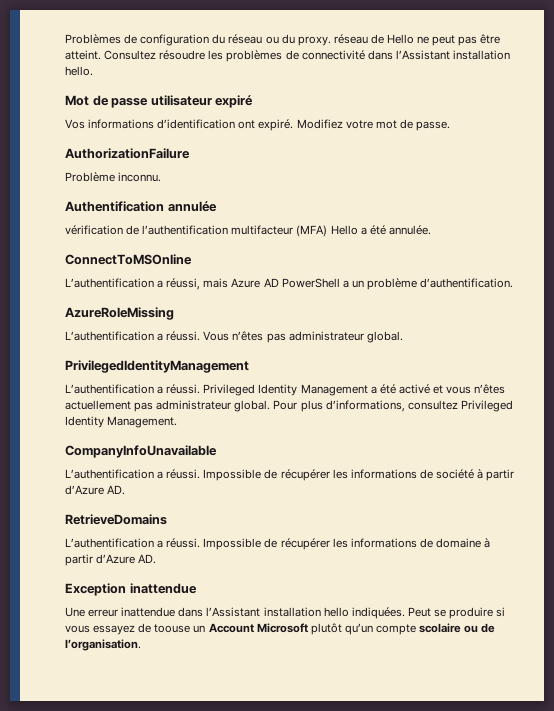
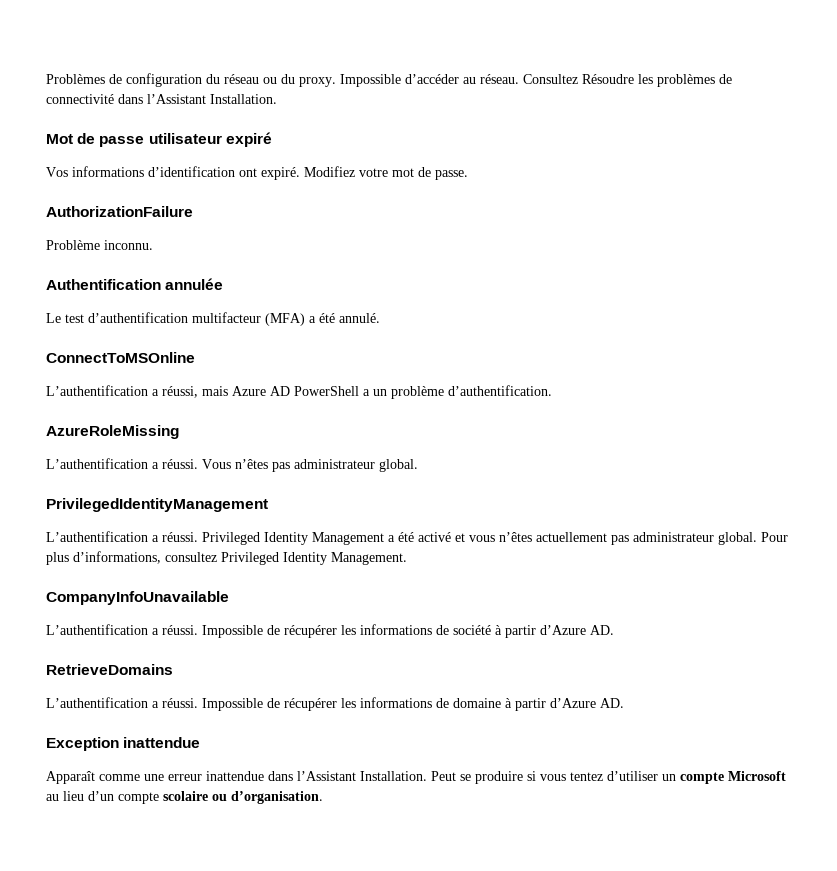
[333,34,501,46] [65,50,206,60] réseau de Hello ne peut pas être atteint. Consultez résoudre -> [340,74,634,87] Impossible d’accéder au réseau. Consultez Résoudre
[452,50,510,60] [65,66,93,76] installation hello. -> [210,94,277,104] Installation.
[65,225,229,235] vérification de l’authentification -> [46,312,188,323] Le test d’authentification
[330,225,431,235] Hello a été annulée. -> [309,313,380,323] a été annulé.
[65,607,85,617] Une -> [46,771,164,784] Apparaît comme une
[263,607,405,619] installation hello indiquées. -> [360,771,427,781] Installation.
[93,623,373,635] essayez de toouse un Account Microsoft plutôt qu’un -> [570,771,786,784] [46,791,114,801] tentez d’utiliser un compte Microsoft au lieu d’un
[481,623,496,633] [65,639,141,651] de l’organisation. -> [231,791,323,804] d’organisation.

